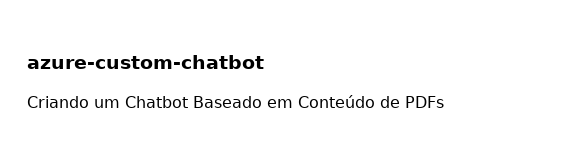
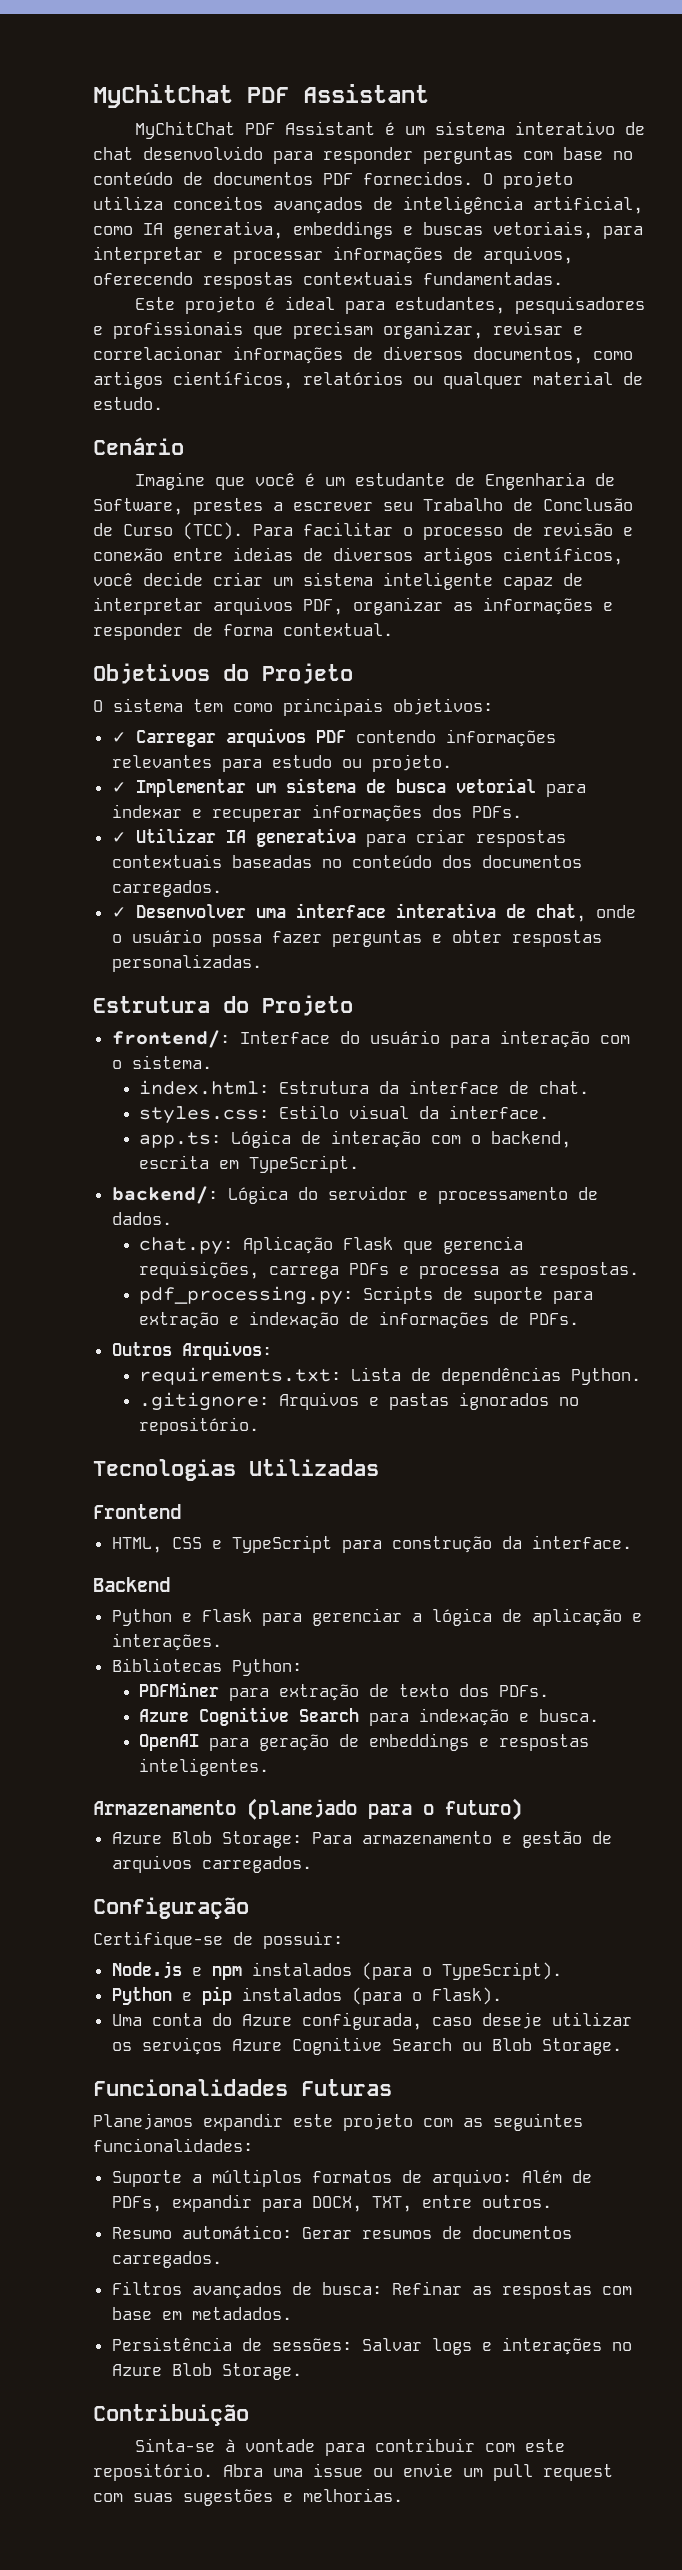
[27,55,264,69] [27,95,444,108] azure-custom-chatbot // Criando um Chatbot Baseado em Conteúdo de PDFs -> [93,84,429,108] [135,121,646,139] [93,146,633,164] [93,171,573,189] [93,196,643,214] [93,221,643,239] [93,246,573,264] [93,271,563,289] [135,296,646,314] [93,321,583,339] [93,346,633,364] [93,371,643,389] [93,397,163,410] [93,437,184,455] [135,472,616,490] [93,498,633,515] [93,522,633,540] [93,547,623,565] [93,572,583,590] [93,597,613,615] [93,623,393,640] [93,663,353,684] [93,698,493,716] [111,728,556,747] [111,754,452,772] [111,778,586,797] [111,804,522,822] [111,828,566,847] [111,854,582,868] [111,880,222,897] [111,903,636,922] [111,929,602,947] [111,954,262,972] [93,995,353,1016] [111,1030,630,1048] [111,1055,212,1069] [139,1080,590,1095] [139,1105,550,1124] [139,1130,572,1148] [139,1155,360,1173] [111,1186,598,1204] [111,1212,172,1225] [139,1236,524,1255] [139,1261,640,1279] [139,1286,594,1305] [139,1311,580,1329] [111,1341,272,1360] [139,1367,642,1385] [139,1392,580,1411] [139,1417,260,1435] [93,1459,379,1481] [93,1504,181,1519] [111,1535,632,1553] [93,1577,170,1592] [111,1608,642,1626] [111,1633,222,1651] [111,1658,302,1676] [139,1682,550,1701] [139,1707,600,1726] [139,1733,590,1751] [139,1758,270,1776] [93,1798,522,1820] [111,1831,612,1848] [111,1855,312,1873] [93,1897,249,1919] [93,1931,343,1949] [111,1961,562,1980] [111,1986,502,2005] [111,2012,632,2030] [111,2037,622,2055] [93,2079,392,2096] [93,2113,583,2131] [93,2138,253,2152] [111,2169,592,2187] [111,2194,552,2212] [111,2225,572,2239] [111,2251,222,2268] [111,2281,632,2299] [111,2307,292,2320] [111,2337,632,2355] [111,2363,302,2380] [93,2404,249,2426] [135,2438,566,2456] [93,2463,613,2481] [93,2488,403,2506] MyChitChat PDF Assistant // MyChitChat PDF Assistant é um sistema interativo de chat desenvolvido para responder perguntas com base no conteúdo de documentos PDF fornecidos. O projeto utiliza conceitos avançados de inteligência artificial, como IA generativa, embeddings e buscas vetoriais, para interpretar e processar informações de arquivos, oferecendo respostas contextuais fundamentadas. // Este projeto é ideal para estudantes, pesquisadores e profissionais que precisam organizar, revisar e correlacionar informações de diversos documentos, como artigos científicos, relatórios ou qualquer material de estudo. // Cenário // Imagine que você é um estudante de Engenharia de Software, prestes a escrever seu Trabalho de Conclusão de Curso (TCC). Para facilitar o processo de revisão e conexão entre ideias de diversos artigos científicos, você decide criar um sistema inteligente capaz de interpretar arquivos PDF, organizar as informações e responder de forma contextual. // Objetivos do Projeto // O sistema tem como principais objetivos: // ✓ Carregar arquivos PDF contendo informações relevantes para estudo ou projeto. // ✓ Implementar um sistema de busca vetorial para indexar e recuperar informações dos PDFs. // ✓ Utilizar IA generativa para criar respostas contextuais baseadas no conteúdo dos documentos carregados. // ✓ Desenvolver uma interface interativa de chat, onde o usuário possa fazer perguntas e obter respostas personalizadas. // Estrutura do Projeto // frontend/: Interface do usuário para interação com o sistema. // index.html: Estrutura da interface de chat. // styles.css: Estilo visual da interface. // app.ts: Lógica de interação com o backend, escrita em TypeScript. // backend/: Lógica do servidor e processamento de dados. // chat.py: Aplicação Flask que gerencia requisições, carrega PDFs e processa as respostas. // pdf_processing.py: Scripts de suporte para extração e indexação de informações de PDFs. // Outros Arquivos: // requirements.txt: Lista de dependências Python. // .gitignore: Arquivos e pastas ignorados no repositório. // Tecnologias Utilizadas // Frontend // HTML, CSS e TypeScript para construção da interface. // Backend // Python e Flask para gerenciar a lógica de aplicação e interações. // Bibliotecas Python: // PDFMiner para extração de texto dos PDFs. // Azure Cognitive Search para indexação e busca. // OpenAI para geração de embeddings e respostas inteligentes. // Armazenamento (planejado para o futuro) // Azure Blob Storage: Para armazenamento e gestão de arquivos carregados. // Configuração // Certifique-se de possuir: // Node.js e npm instalados (para o TypeScript). // Python e pip instalados (para o Flask). // Uma conta do Azure configurada, caso deseje utilizar os serviços Azure Cognitive Search ou Blob Storage. // Funcionalidades Futuras // Planejamos expandir este projeto com as seguintes funcionalidades: // Suporte a múltiplos formatos de arquivo: Além de PDFs, expandir para DOCX, TXT, entre outros. // Resumo automático: Gerar resumos de documentos carregados. // Filtros avançados de busca: Refinar as respostas com base em metadados. // Persistência de sessões: Salvar logs e interações no Azure Blob Storage. // Contribuição // Sinta-se à vontade para contribuir com este repositório. Abra uma issue ou envie um pull request com suas sugestões e melhorias.

